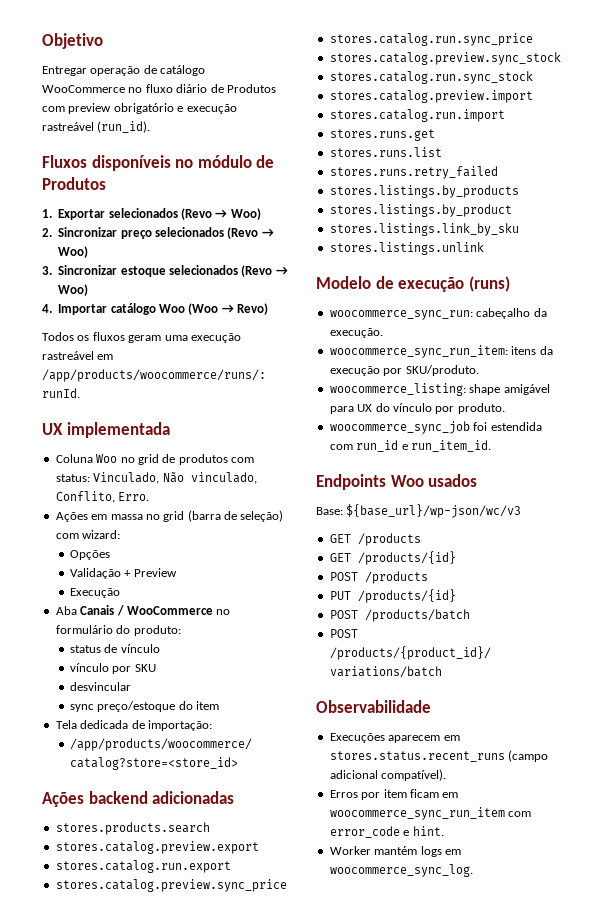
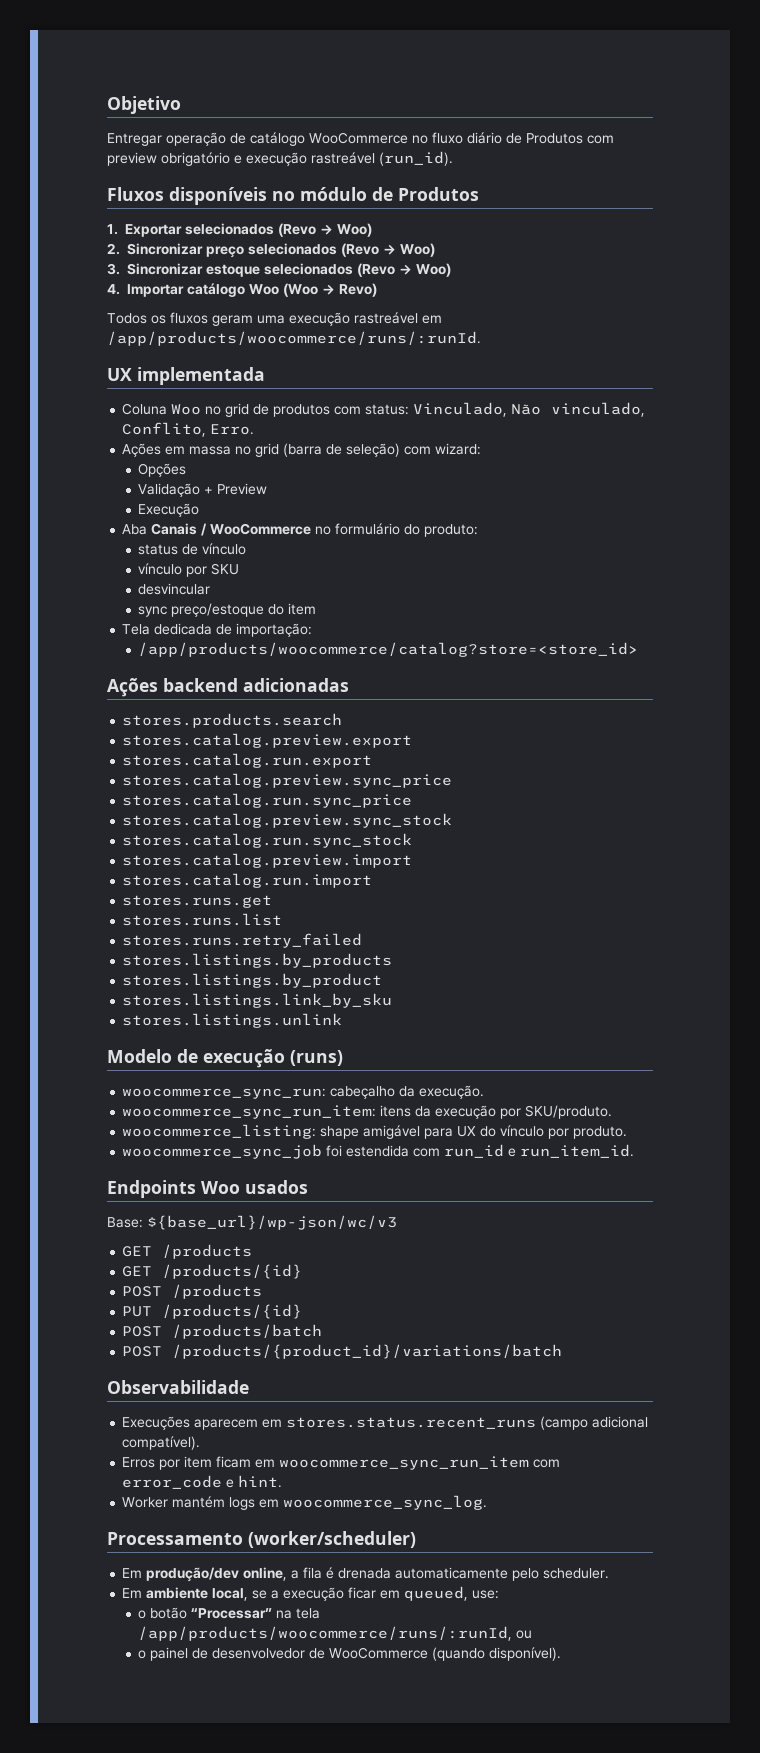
(473, 870) none -> [107,1531,416,1548] [122,1567,610,1582] [122,1586,500,1601] [138,1607,321,1619] [138,1626,533,1641] [138,1647,562,1661] // Processamento (worker/scheduler) // Em produção/dev online, a fila é drenada automaticamente pelo scheduler. // Em ambiente local, se a execução ficar em queued, use: // o botão “Processar” na tela /app/products/woocommerce/runs/:runId, ou // o painel de desenvolvedor de WooCommerce (quando disponível).

